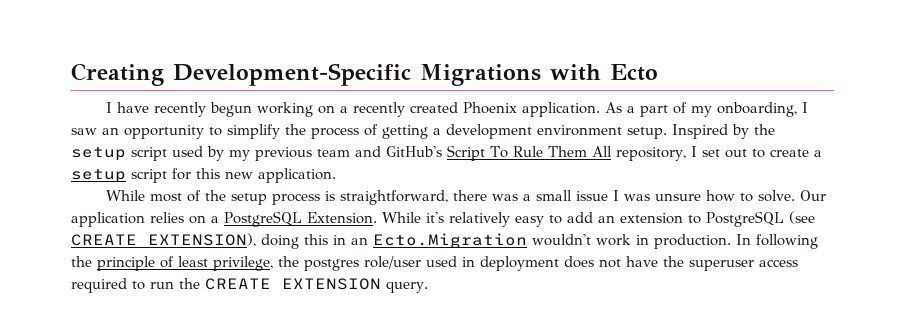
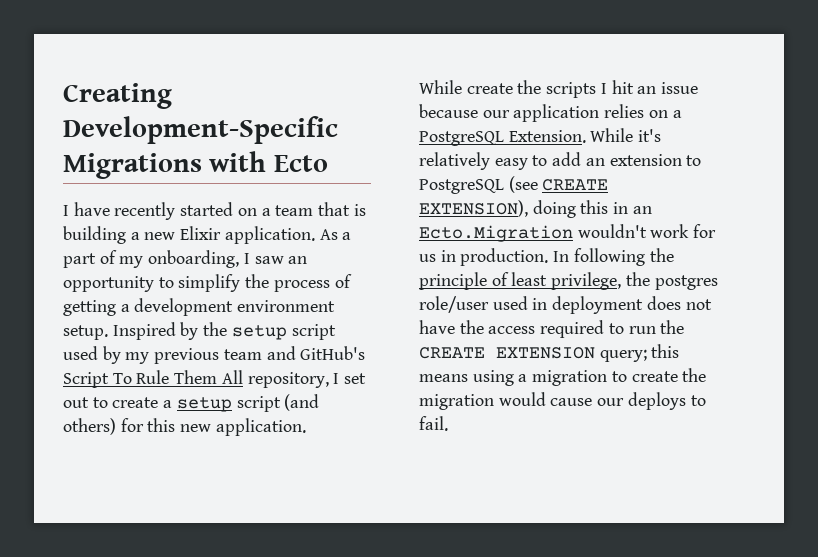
[210,102,518,117] begun working on a recently created Phoenix -> [180,202,366,216] [63,226,222,244] started on a team that is building a new Elixir
(167, 176) none -> [284,394,320,411] [63,418,116,435] (and others)
[150,190,827,205] most of the setup process is straightforward, there was a small issue I was unsure how to solve. Our -> [466,80,699,98] [419,104,510,118] create the scripts I hit an issue because our
(631, 240) none -> [693,224,717,238] [419,254,436,262] for us
[689,260,754,271] superuser -> (484, 327) none
[386,282,428,293] query. -> [599,344,680,362] [419,368,707,386] [419,392,706,410] [419,416,448,431] query; this means using a migration to create the migration would cause our deploys to fail.

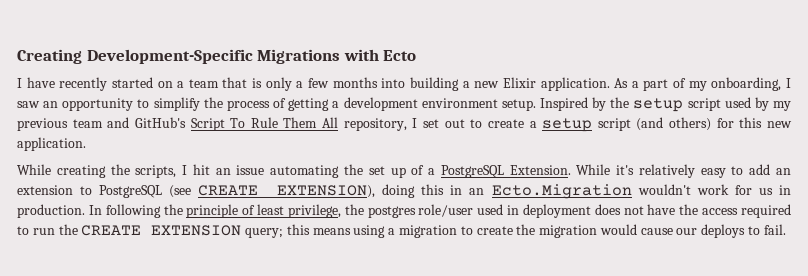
(366, 210) none -> [265,77,406,91] only a few months into
[466,80,597,98] create the scripts -> [56,164,177,178] creating the scripts,
[419,104,668,122] because our application relies on -> [270,164,425,178] automating the set up of

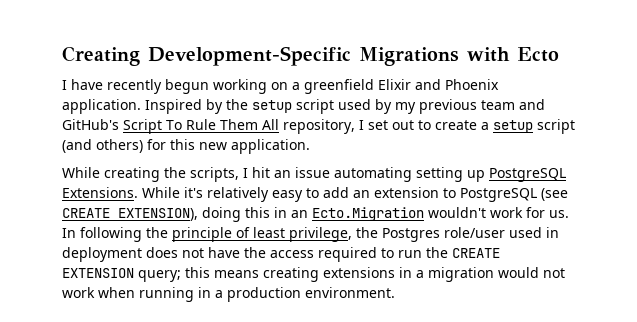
[111,77,791,91] [17,97,536,111] started on a team that is only a few months into building a new Elixir application. As a part of my onboarding, I saw an opportunity to simplify the process of getting a development environment setup. -> [165,79,499,94] [62,99,141,114] begun working on a greenfield Elixir and Phoenix application.
[343,164,571,178] the set up of a PostgreSQL Extension. -> [416,167,566,182] [62,187,138,198] setting up PostgreSQL Extensions.
[758,185,791,195] [17,204,85,218] us in production. -> [549,210,569,218] us.
[367,206,416,218] postgres -> [382,228,440,242] Postgres
[353,224,786,238] using a migration to create the migration would cause our deploys to fail. -> [263,267,565,282] [62,287,395,302] creating extensions in a migration would not work when running in a production environment.

